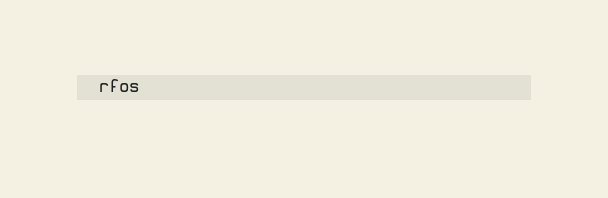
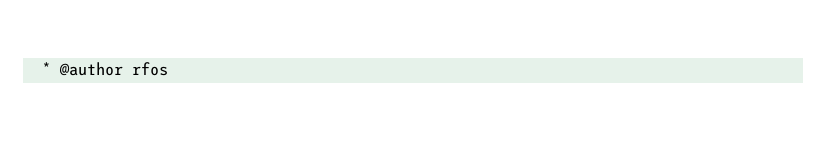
(99, 85) none -> [41,62,123,76] * @author

